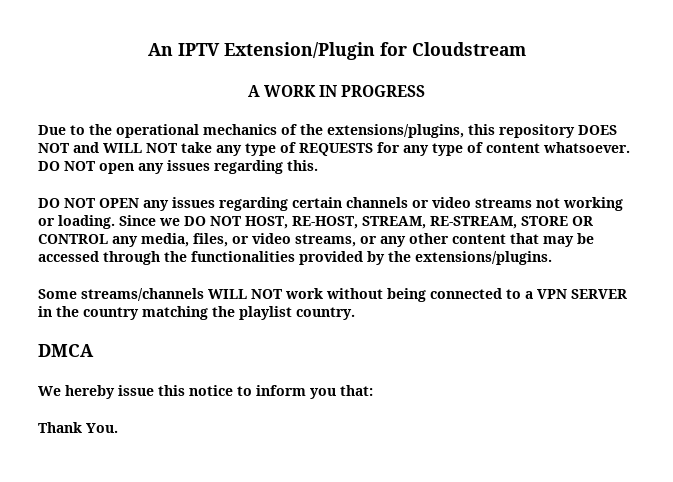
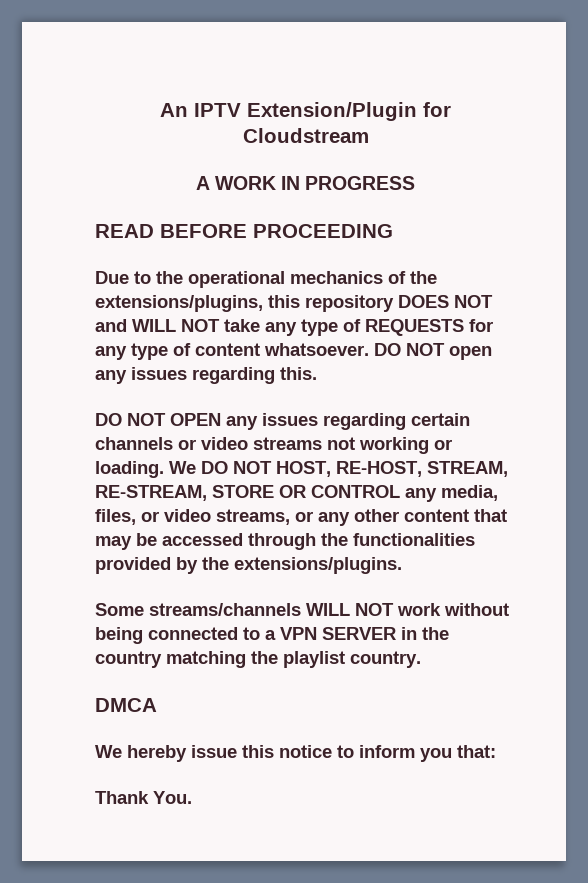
(426, 91) none -> [95,224,393,238] // READ BEFORE PROCEEDING
[119,215,180,226] Since we -> [169,461,196,474] We

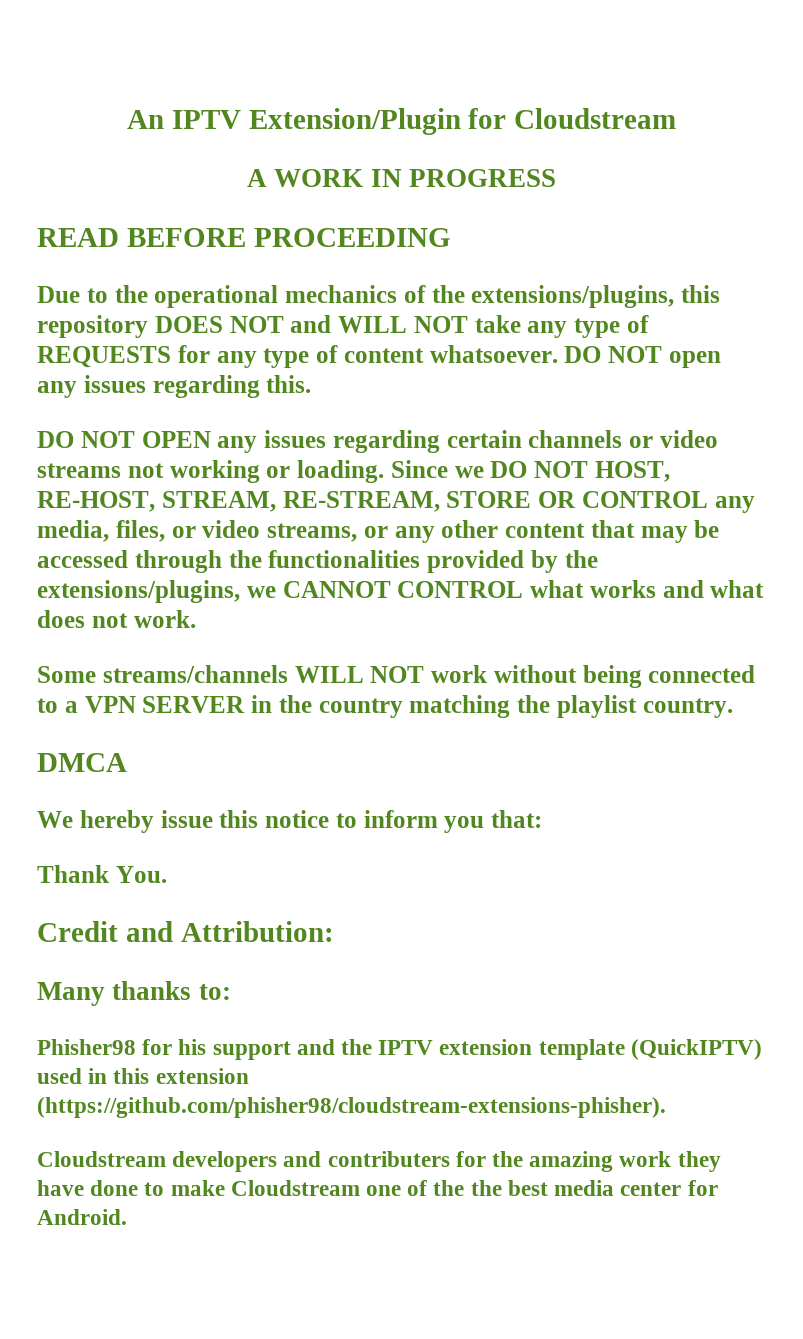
[169,461,196,474] We -> [390,460,484,478] Since we
[234,557,402,574] extensions/plugins. -> [37,580,765,603] [37,610,196,628] extensions/plugins, we CANNOT CONTROL what works and what does not work.
(192, 797) none -> [37,921,334,942] [37,981,231,1006] [37,1039,762,1060] [37,1068,249,1084] [37,1097,666,1118] [37,1151,721,1172] [37,1180,718,1196] [37,1209,127,1225] // Credit and Attribution: // Many thanks to: // Phisher98 for his support and the IPTV extension template (QuickIPTV) used in this extension (https://github.com/phisher98/cloudstream-extensions-phisher). // Cloudstream developers and contributers for the amazing work they have done to make Cloudstream one of the the best media center for Android.

